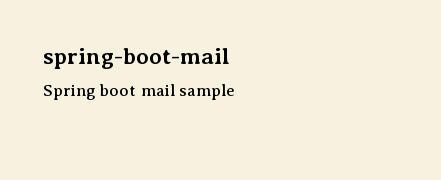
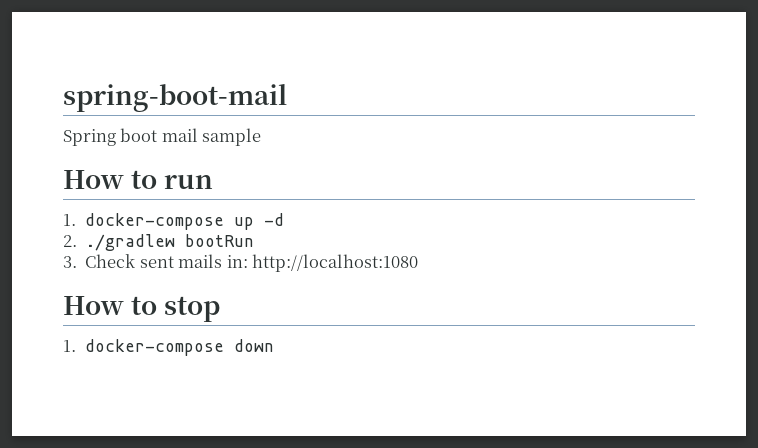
(236, 92) none -> [63,170,214,189] [63,213,284,230] [63,234,255,251] [63,254,419,272] [63,296,221,322] [63,339,274,356] // How to run // 1. docker-compose up -d // 2. ./gradlew bootRun // 3. Check sent mails in: http://localhost:1080 // How to stop // 1. docker-compose down

